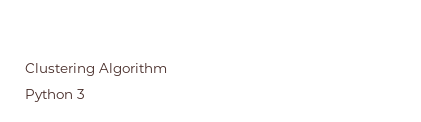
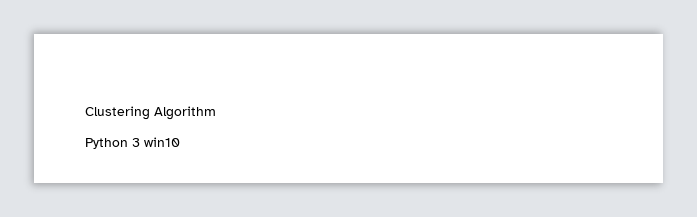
(85, 94) none -> [144,137,180,147] win10

